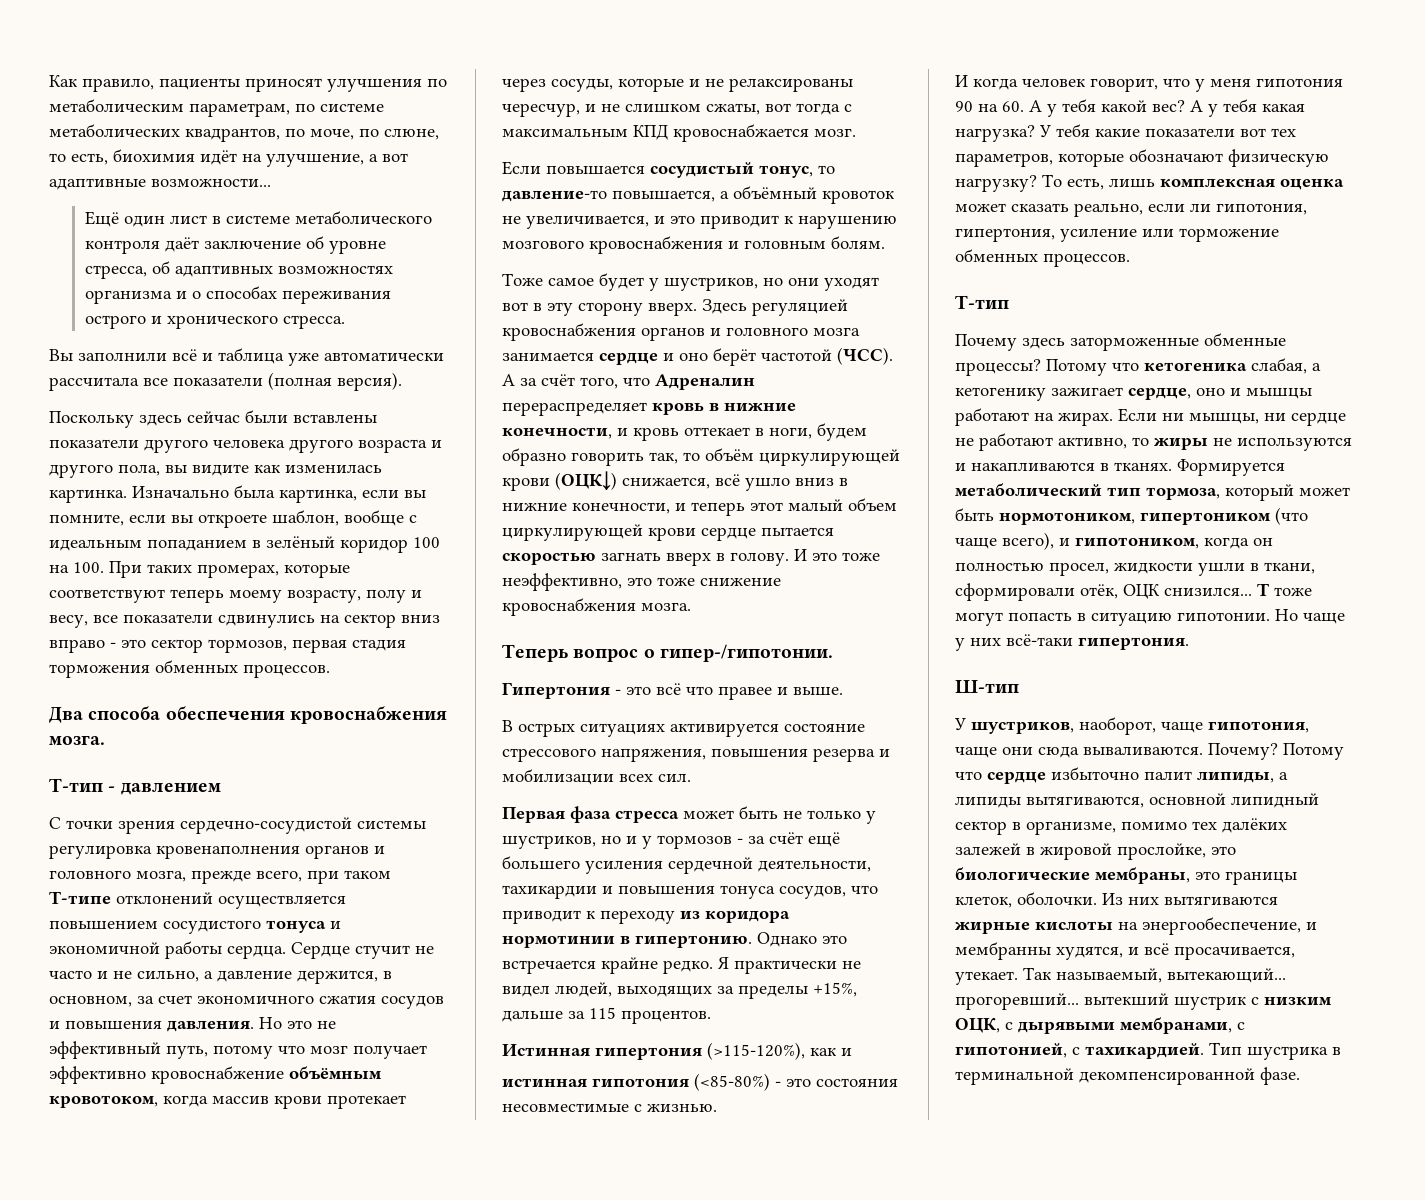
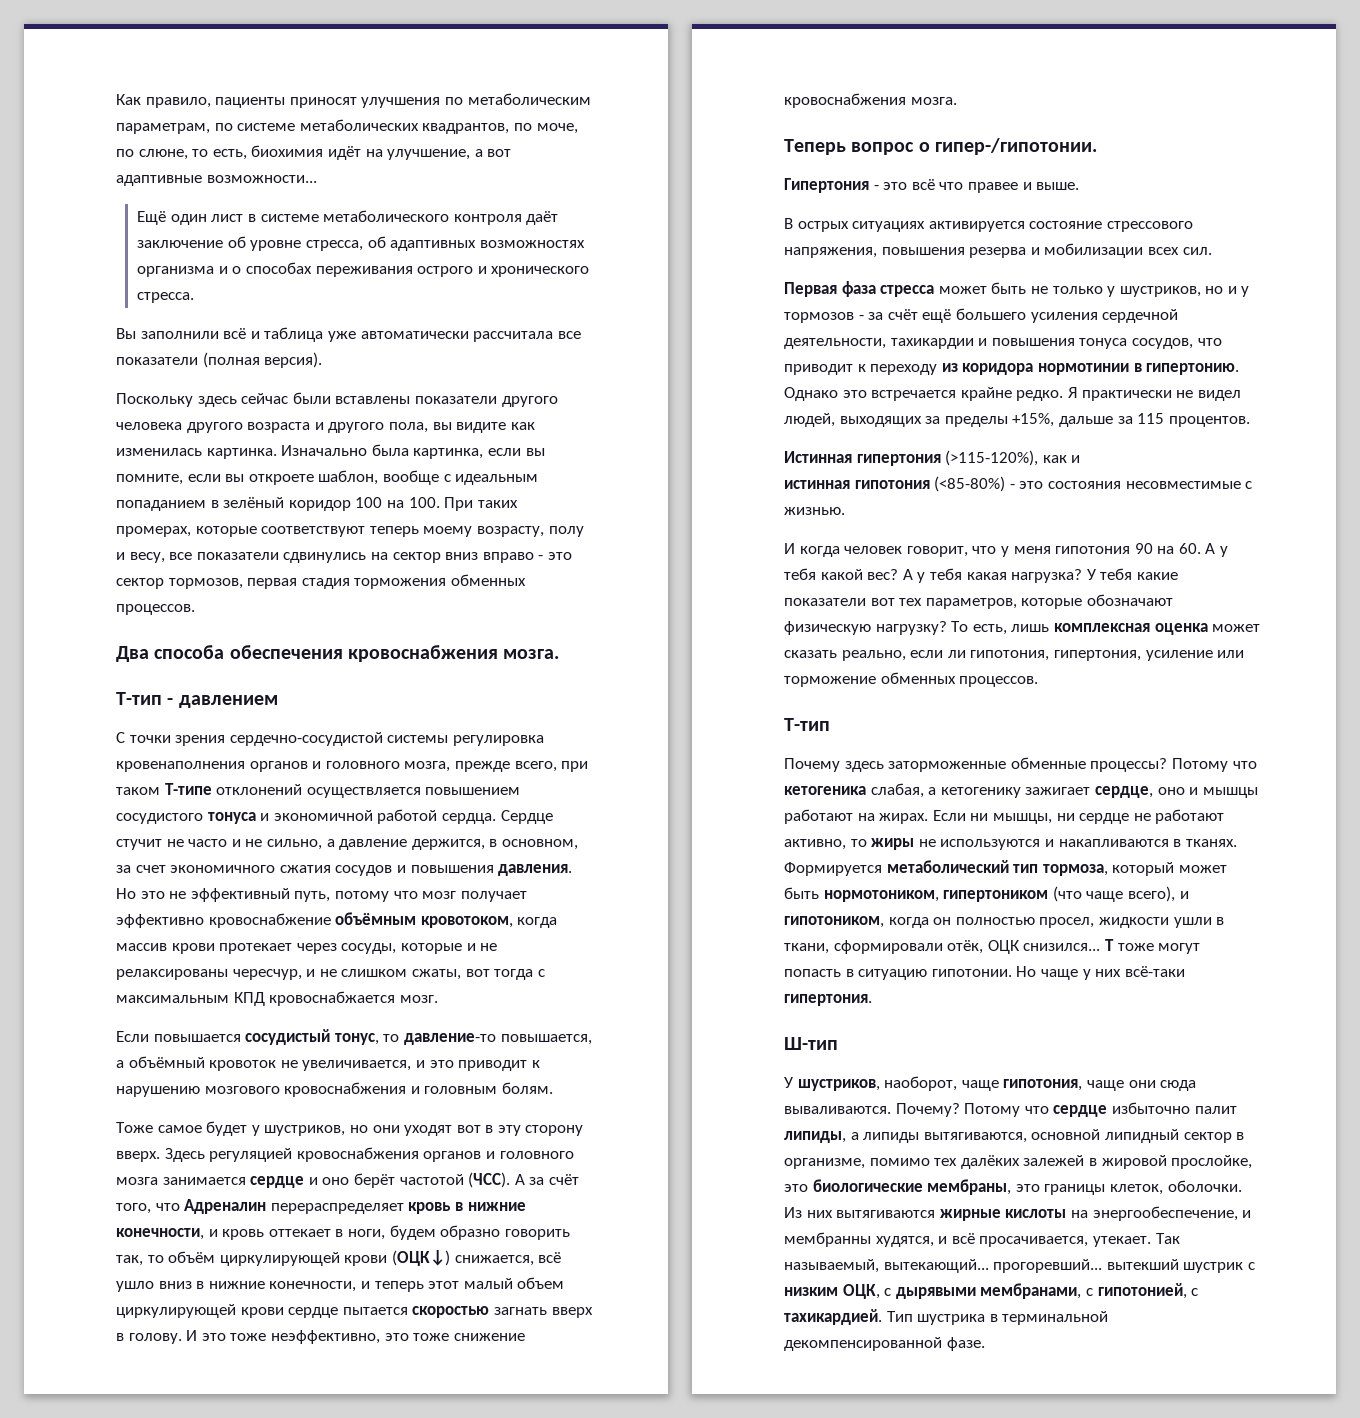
[165,941,222,959] работы -> [377,809,438,824] работой

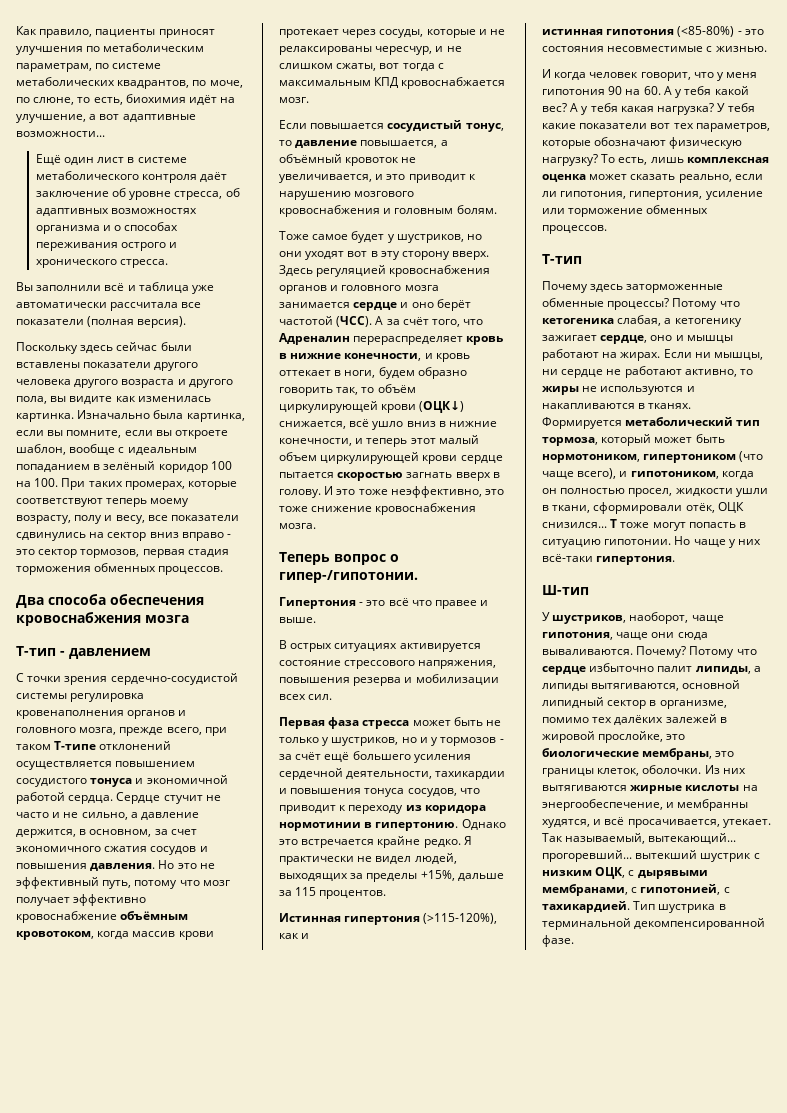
[503,649,560,659] мозга. -> [145,615,189,623] мозга
[403,1033,496,1045] давление-то -> [295,140,358,148] давление

